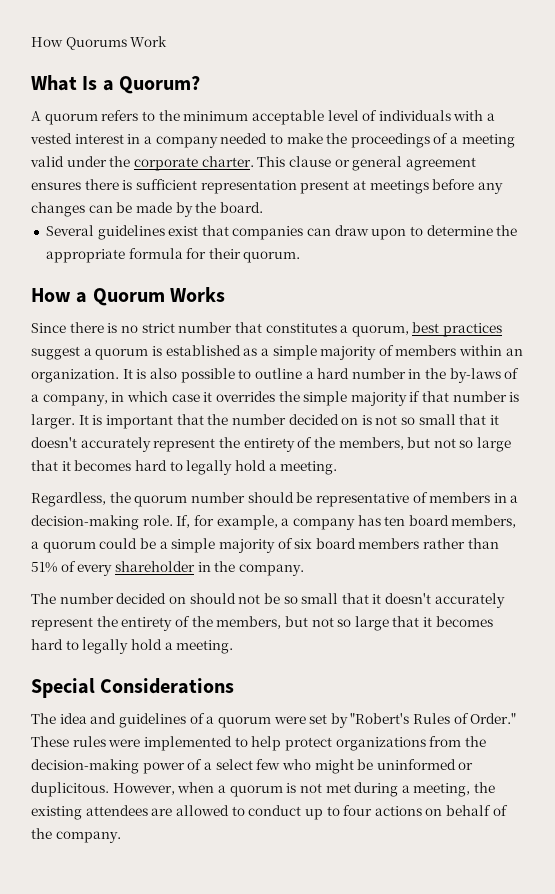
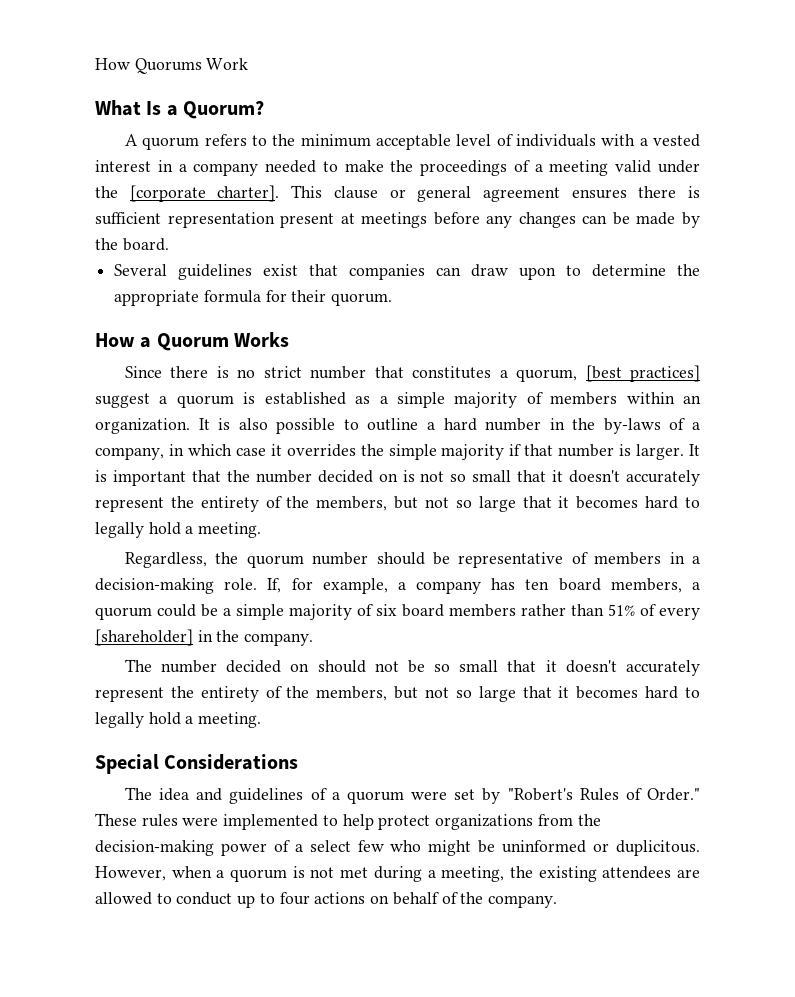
[133,156,254,171] corporate charter. -> [129,185,280,202] [corporate charter].
[412,322,503,337] best practices -> [585,365,700,382] [best practices]
[114,561,195,572] shareholder -> [95,629,193,646] [shareholder]

